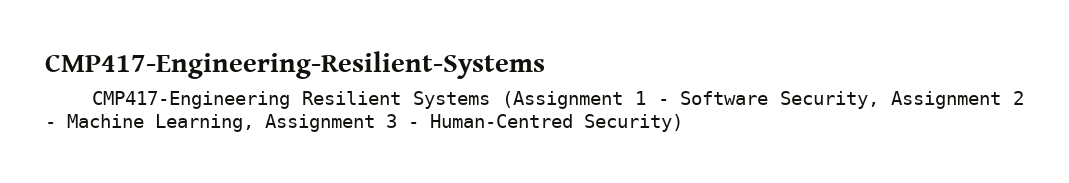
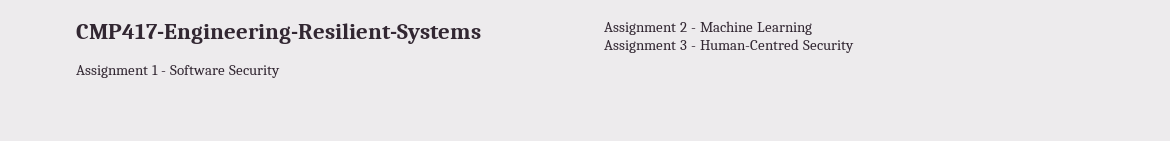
[92,91,623,109] CMP417-Engineering Resilient Systems (Assignment -> [76,65,148,78] Assignment
[780,91,880,109] Security, -> [228,65,280,78] Security //
[155,114,254,132] Learning, -> [756,22,812,35] Learning //
[584,114,683,132] Security) -> [802,40,854,53] Security

